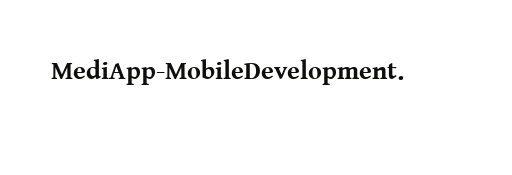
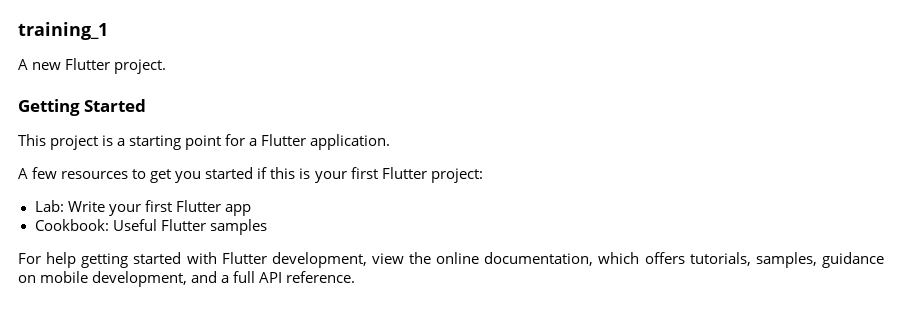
[51,59,404,85] MediApp-MobileDevelopment. -> [18,22,108,40] [18,58,167,74] [18,99,147,116] [18,134,391,150] [18,167,483,183] [34,200,251,216] [34,219,267,235] [18,252,884,268] [18,271,356,287] training_1 // A new Flutter project. // Getting Started // This project is a starting point for a Flutter application. // A few resources to get you started if this is your first Flutter project: // Lab: Write your first Flutter app // Cookbook: Useful Flutter samples // For help getting started with Flutter development, view the online documentation, which offers tutorials, samples, guidance on mobile development, and a full API reference.

